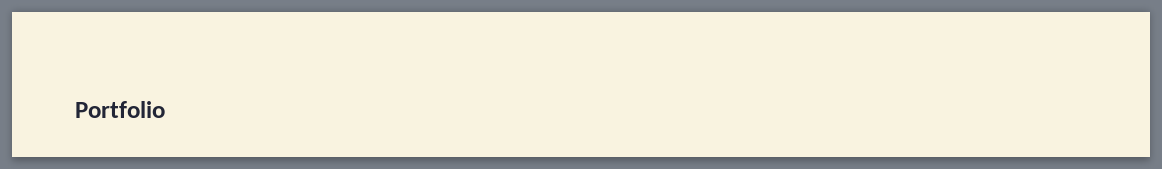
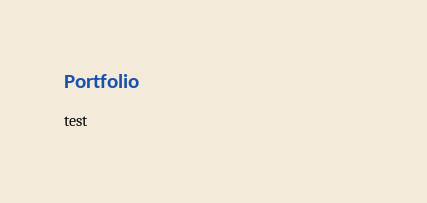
(165, 109) none -> [64,116,88,126] // test

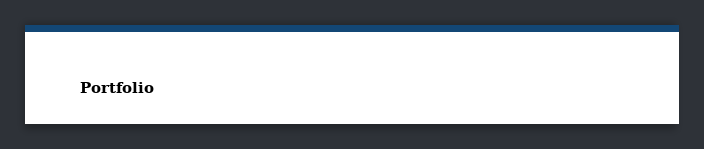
[64,116,88,126] // test -> (154, 87) none

